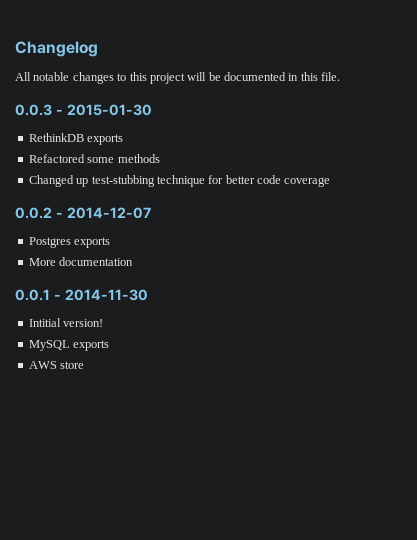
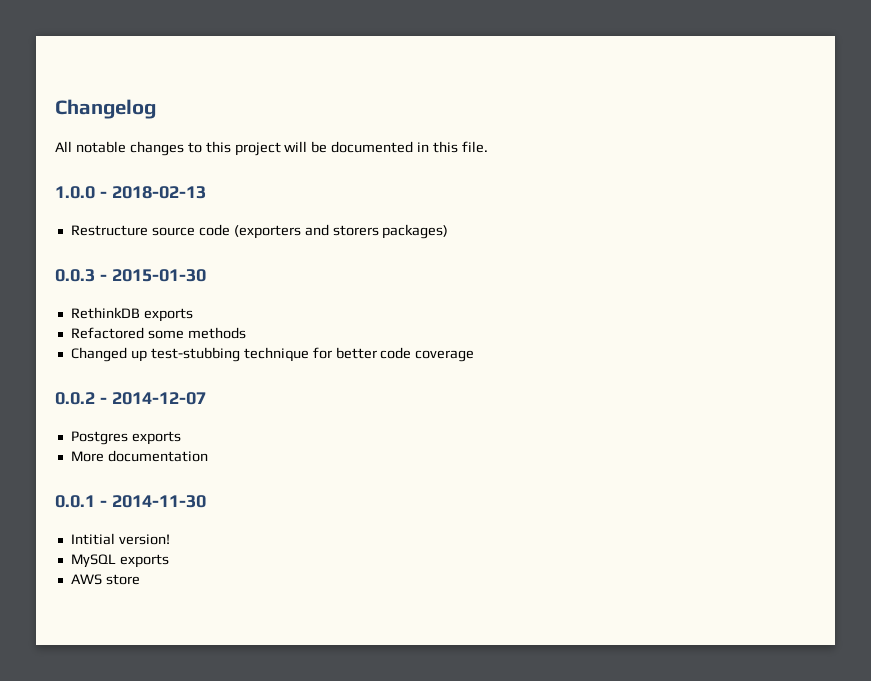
(341, 76) none -> [55,186,206,199] [70,224,449,239] // 1.0.0 - 2018-02-13 // Restructure source code (exporters and storers packages)

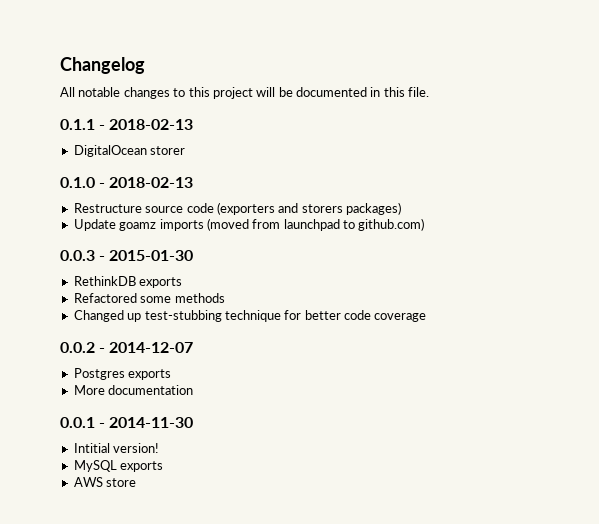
[55,186,95,199] 1.0.0 -> [60,119,194,130] [73,145,186,157] [60,177,95,188] 0.1.1 - 2018-02-13 // DigitalOcean storer // 0.1.0
(449, 231) none -> [73,218,425,231] // Update goamz imports (moved from launchpad to github.com)

